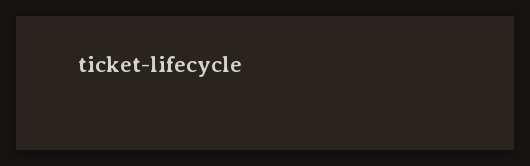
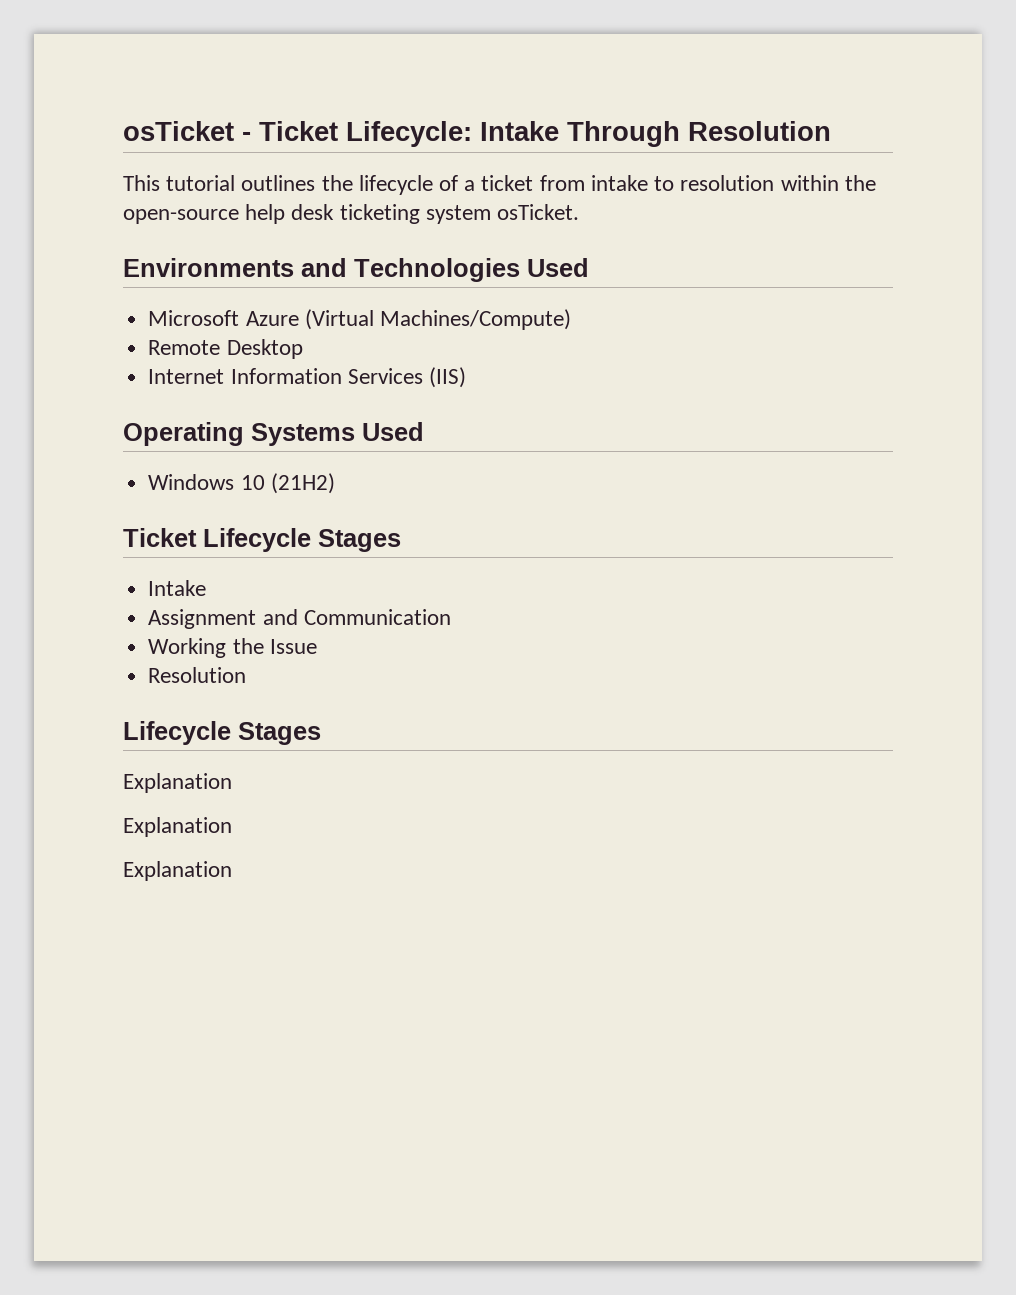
[78,56,242,77] ticket-lifecycle -> [123,121,831,147] [123,175,876,195] [123,204,580,224] [123,258,589,282] [148,309,571,330] [148,339,303,359] [148,367,466,388] [123,422,424,446] [148,473,335,494] [123,528,401,552] [148,580,207,596] [148,609,451,629] [148,638,317,658] [148,667,247,683] [123,721,321,745] [123,773,232,793] [123,817,232,837] [123,861,232,881] osTicket - Ticket Lifecycle: Intake Through Resolution // This tutorial outlines the lifecycle of a ticket from intake to resolution within the open-source help desk ticketing system osTicket. // Environments and Technologies Used // Microsoft Azure (Virtual Machines/Compute) // Remote Desktop // Internet Information Services (IIS) // Operating Systems Used // Windows 10 (21H2) // Ticket Lifecycle Stages // Intake // Assignment and Communication // Working the Issue // Resolution // Lifecycle Stages // Explanation // Explanation // Explanation

